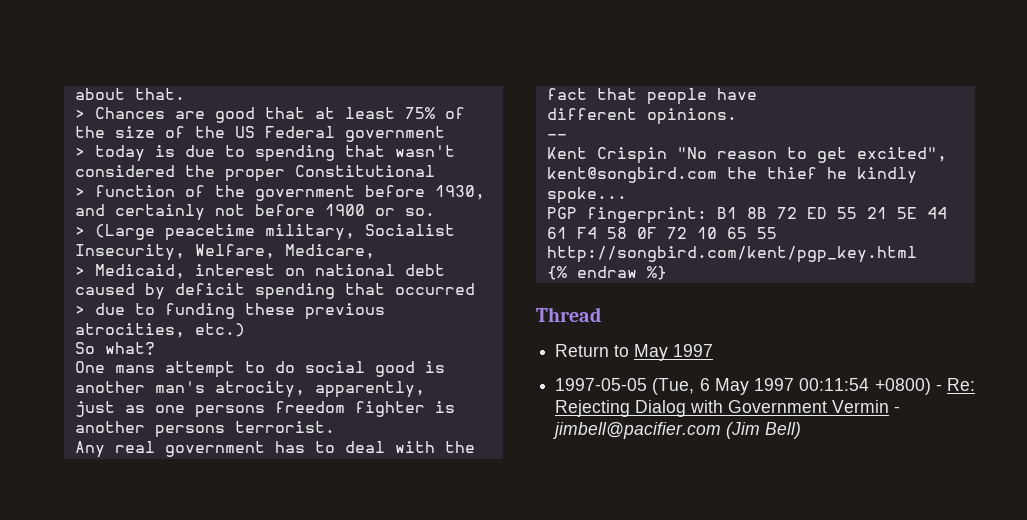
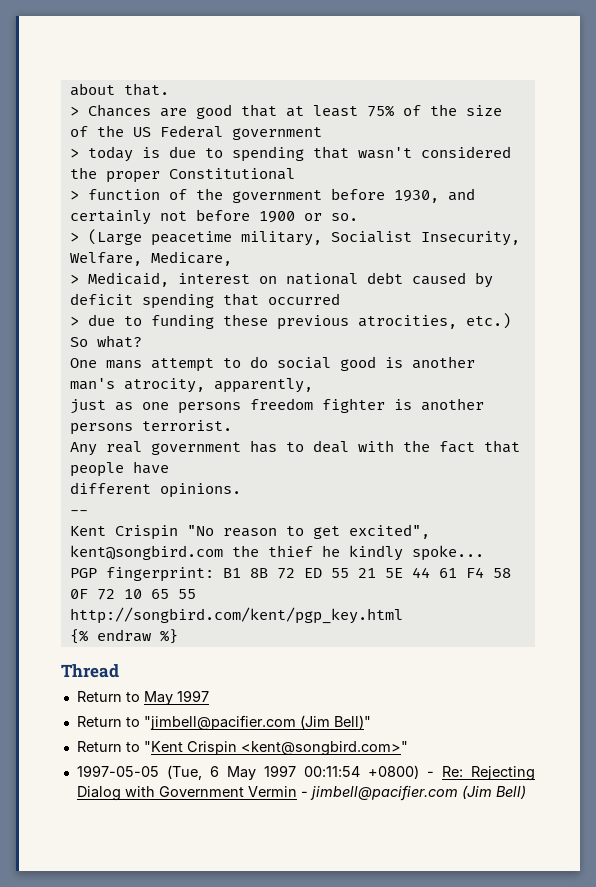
(714, 350) none -> [76,715,371,730] [76,741,408,756] // Return to "jimbell@pacifier.com (Jim Bell)" // Return to "Kent Crispin <kent@songbird.com>"

